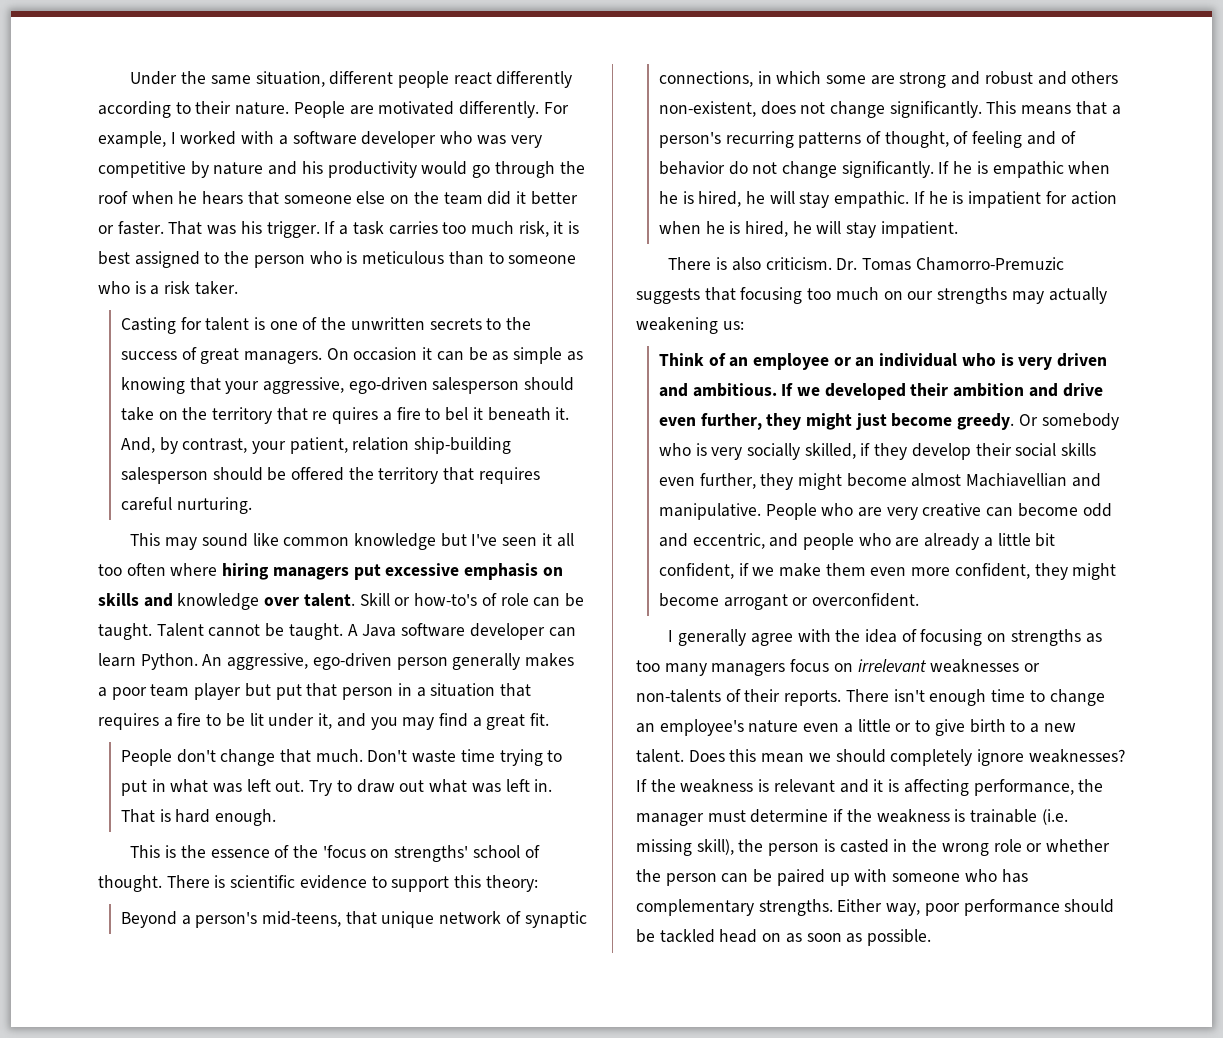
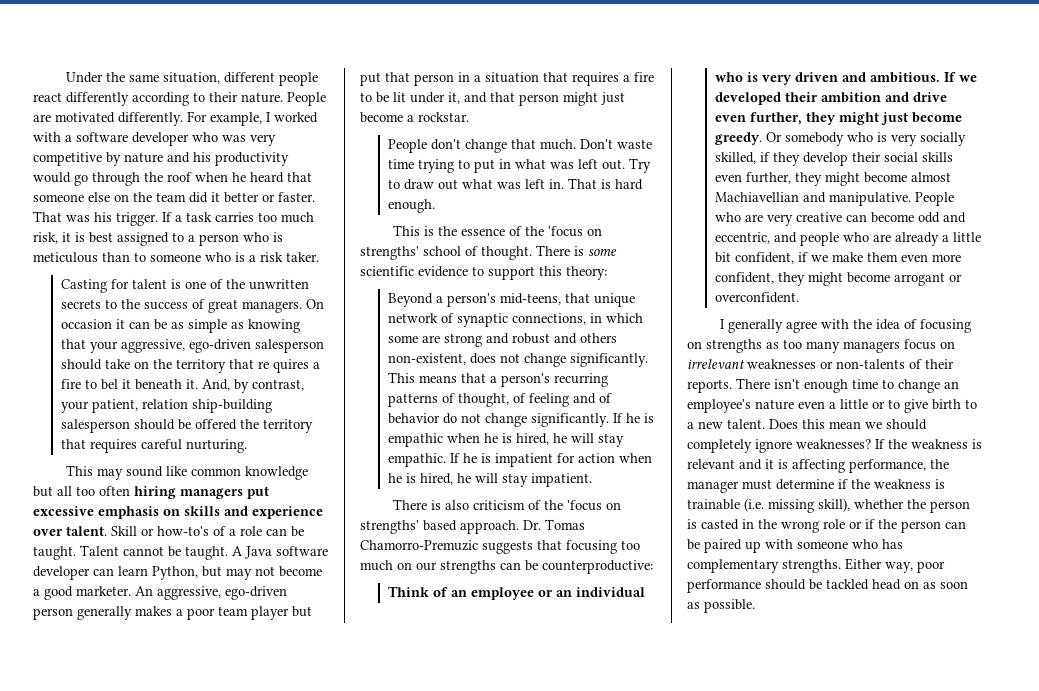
[202,191,244,205] hears -> [250,172,284,183] heard
[224,251,250,264] the -> [188,235,195,242] a
[471,533,552,546] I've seen it -> (53, 491) none
[170,563,218,576] where -> (130, 491) none
[177,593,260,610] knowledge -> [252,506,323,519] experience
(497, 599) none -> [229,529,236,536] a
[140,653,198,670] Python. -> [152,566,322,580] [33,586,131,600] Python, but may not become a good marketer.
[370,713,550,730] you may find a great fit. -> [490,92,625,106] [360,112,469,123] that person might just become a rockstar.
(226, 881) none -> [588,248,617,256] some
[765,257,832,270] criticism. -> [473,500,622,511] [360,520,519,534] criticism of the 'focus on strengths' based approach.
[1011,287,1107,304] [636,317,744,334] may actually weakening us: -> [500,560,653,574] can be counterproductive:
(734, 847) none -> [854,499,904,509] whether
[1045,839,1110,852] whether -> [865,519,875,529] if

